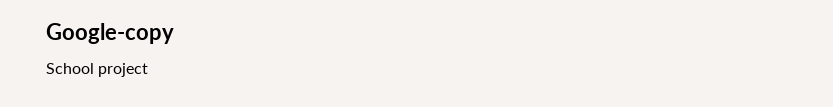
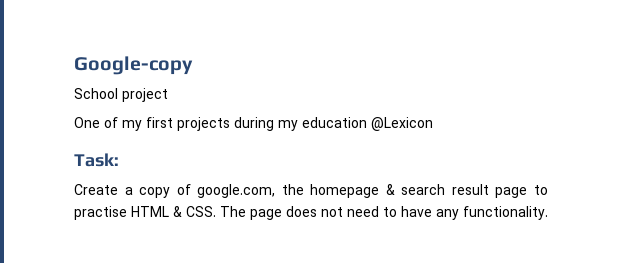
(149, 70) none -> [74,117,433,131] [74,153,119,167] [74,184,548,198] [74,206,548,220] // One of my first projects during my education @Lexicon // Task: // Create a copy of google.com, the homepage & search result page to practise HTML & CSS. The page does not need to have any functionality.

